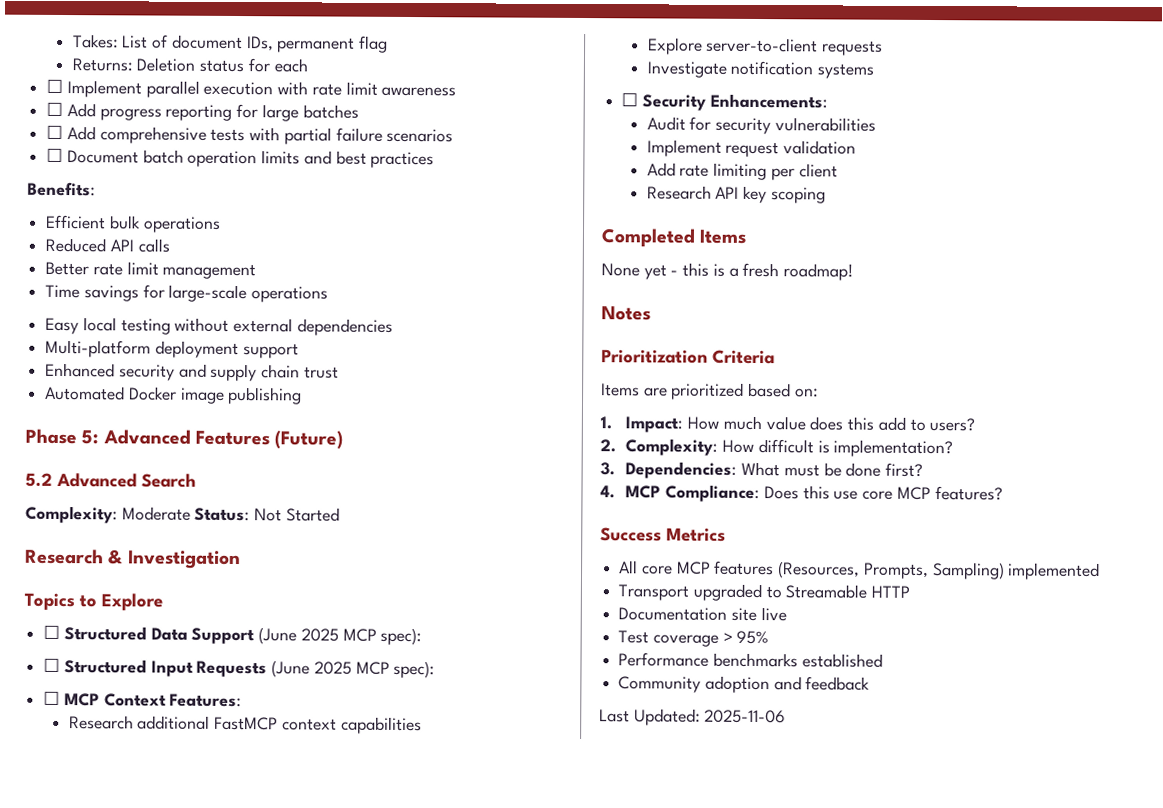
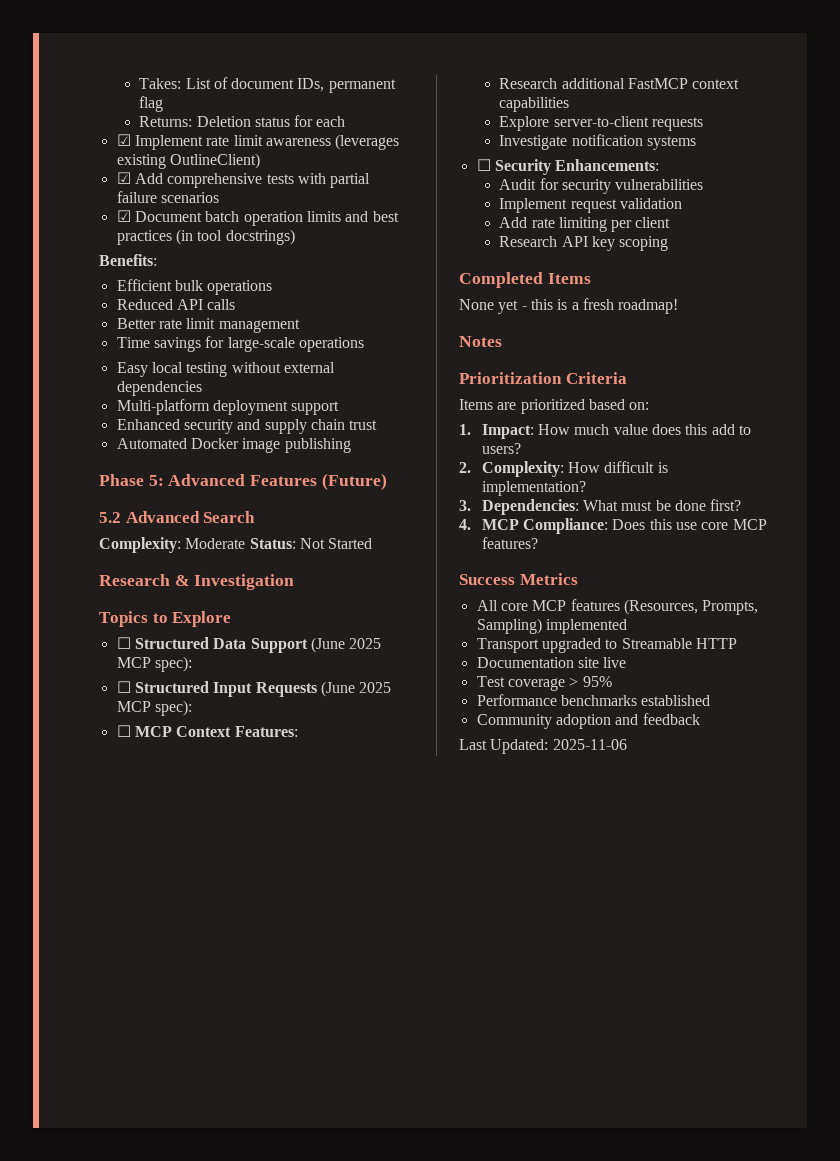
[46,78,457,98] [46,101,359,122] [46,124,64,140] ☐ Implement parallel execution with rate limit awareness // ☐ Add progress reporting for large batches // ☐ -> [116,134,400,150] [116,153,260,169] [116,172,131,184] ☑ Implement rate limit awareness (leverages existing OutlineClient) // ☑
[46,147,64,163] ☐ -> [116,210,131,222] ☑
(435, 160) none -> [175,229,295,245] (in tool docstrings)

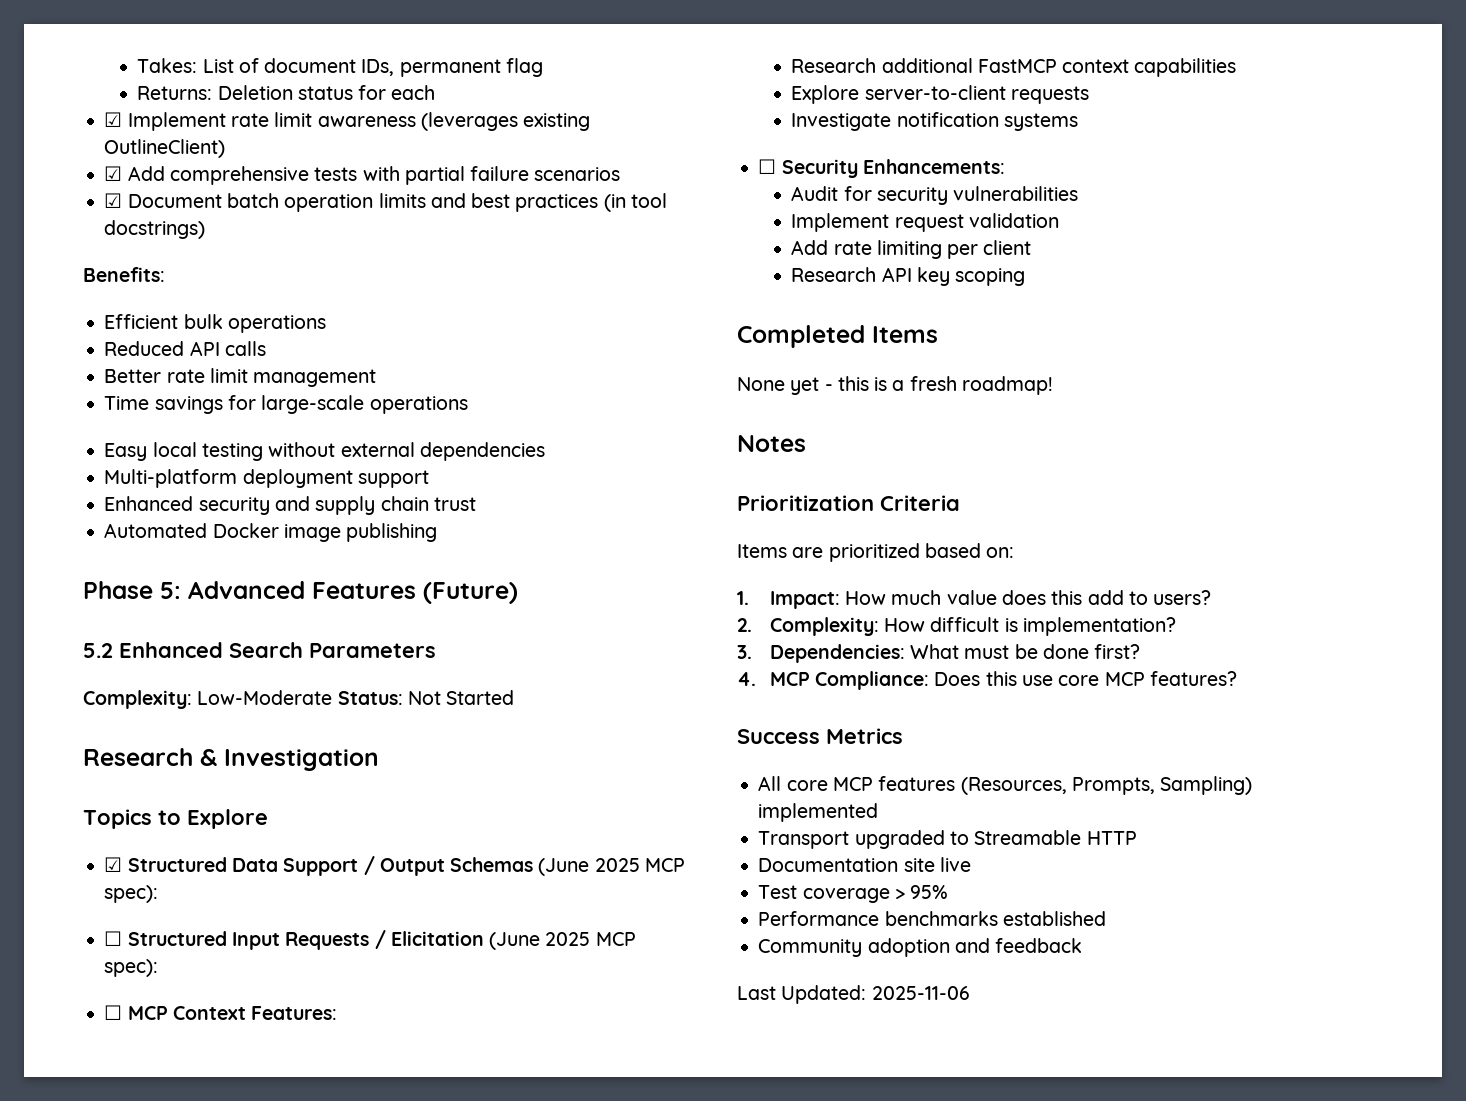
[125,511,200,523] Advanced -> [119,642,223,658] Enhanced
[99,537,246,553] // Complexity: Moderate -> [309,643,436,658] [83,690,333,709] Parameters // Complexity: Low-Moderate
[116,637,131,649] ☐ -> [104,857,123,872] ☑
(308, 645) none -> [363,856,534,876] / Output Schemas
(317, 689) none -> [374,930,484,949] / Elicitation

